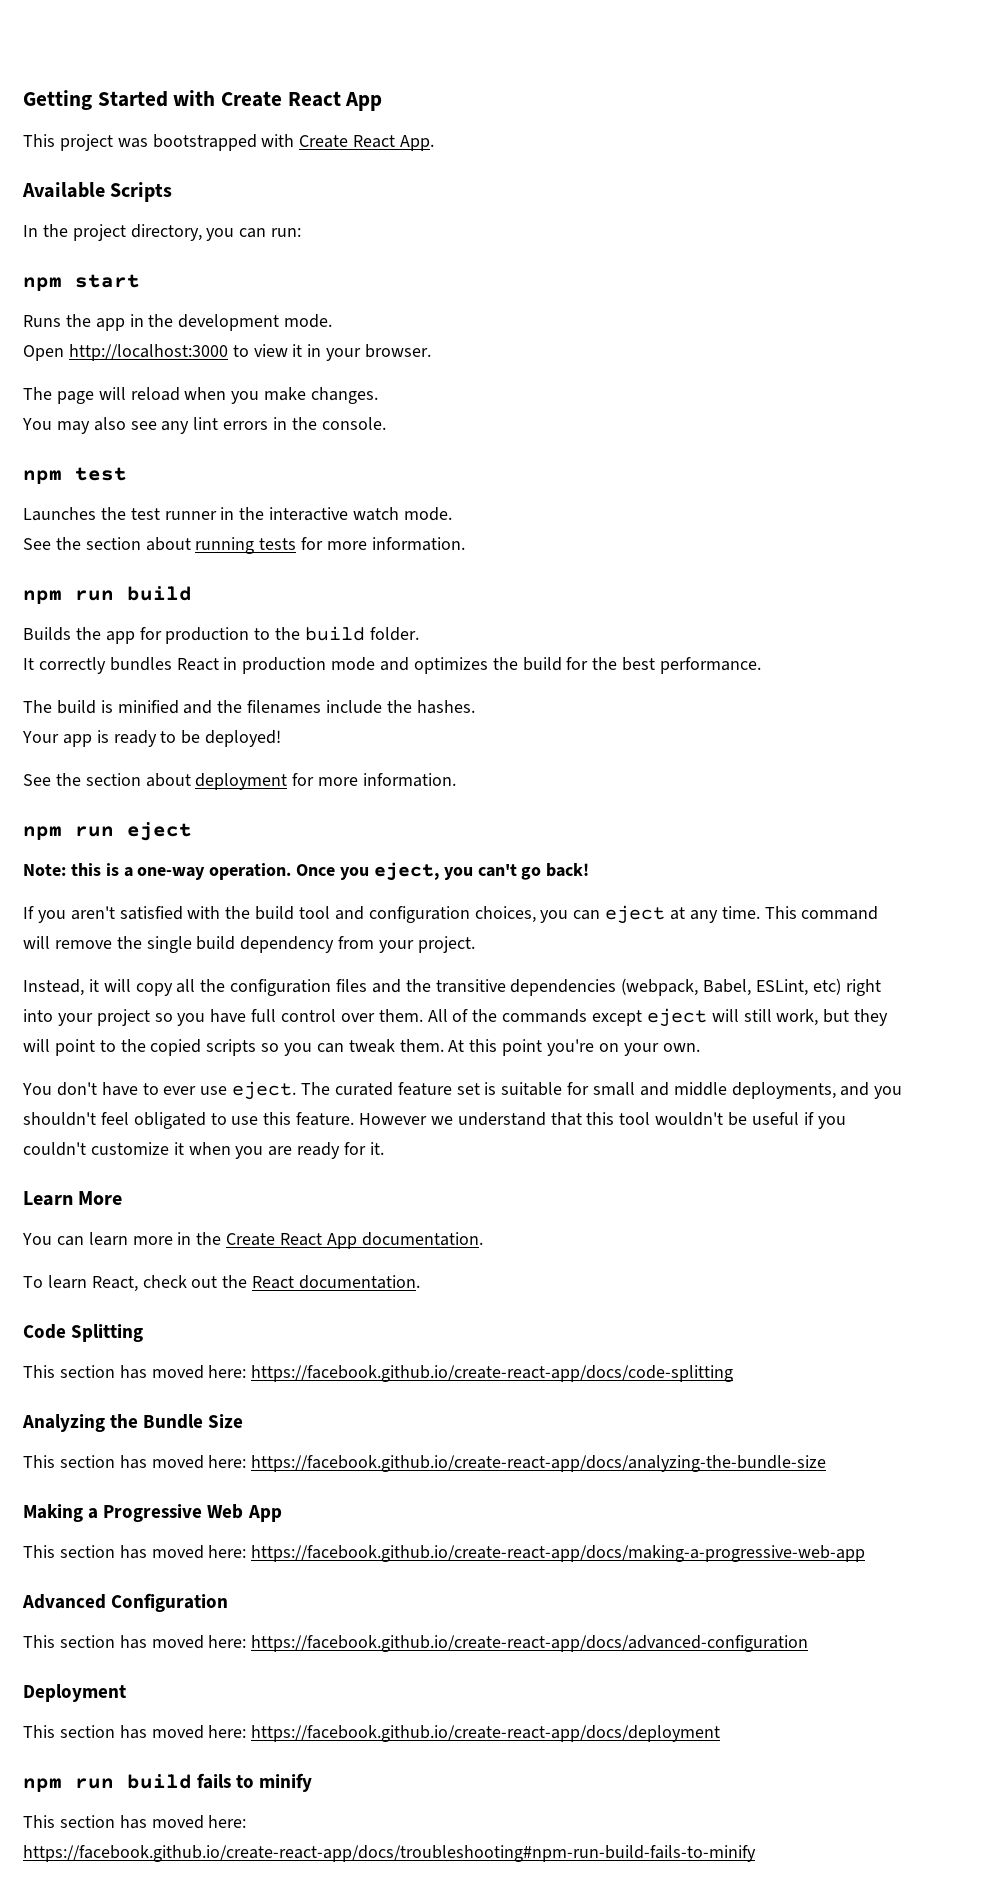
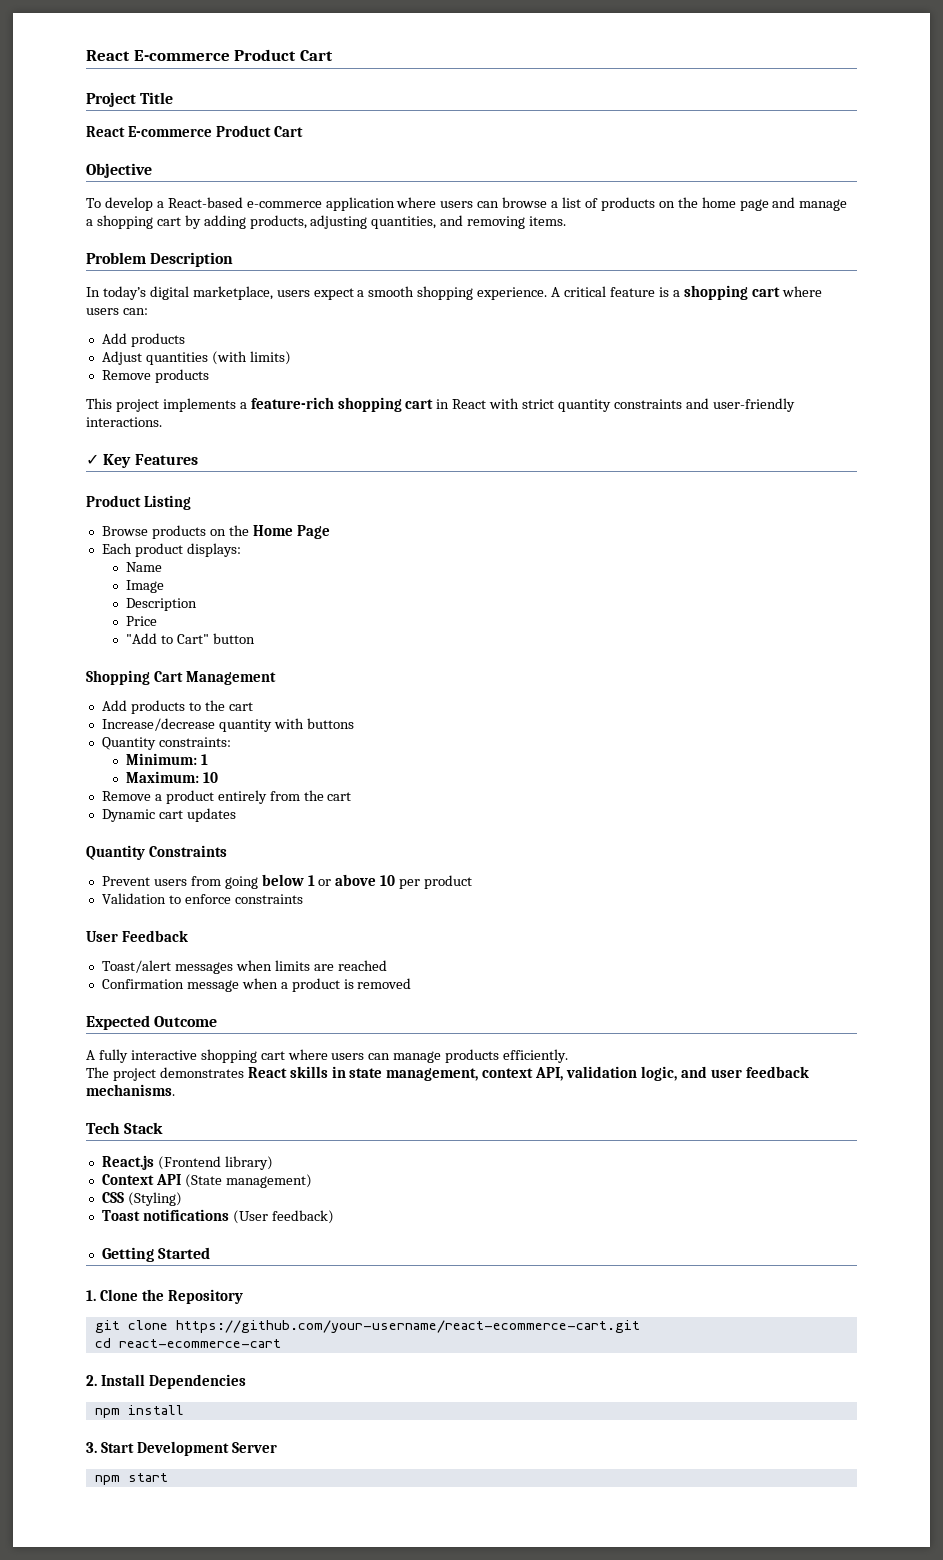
[23,90,383,111] [23,134,435,151] [22,182,173,202] [23,224,302,241] [23,274,140,291] [23,314,333,331] [23,344,432,361] [23,387,379,404] [22,417,386,434] [23,467,127,484] [23,507,452,521] [23,537,465,554] [23,586,192,604] [23,626,419,644] [23,657,762,674] [23,700,475,714] [22,730,282,747] [23,773,457,790] [23,822,192,841] [23,862,590,881] [23,905,879,924] [23,936,475,953] [23,978,881,996] [23,1008,889,1027] [23,1039,700,1056] [22,1081,903,1100] [23,1112,846,1129] [23,1142,384,1159] [23,1191,123,1206] [22,1232,483,1249] [23,1275,421,1292] [23,1324,144,1342] [23,1365,734,1382] [22,1414,244,1432] [23,1455,827,1472] [23,1504,282,1522] [23,1545,866,1562] [22,1593,229,1612] [23,1635,809,1652] [23,1684,126,1702] [23,1725,721,1742] [23,1773,313,1792] [23,1815,247,1829] [23,1845,756,1862] Getting Started with Create React App // This project was bootstrapped with Create React App. // Available Scripts // In the project directory, you can run: // npm start // Runs the app in the development mode. // Open http://localhost:3000 to view it in your browser. // The page will reload when you make changes. // You may also see any lint errors in the console. // npm test // Launches the test runner in the interactive watch mode. // See the section about running tests for more information. // npm run build // Builds the app for production to the build folder. // It correctly bundles React in production mode and optimizes the build for the best performance. // The build is minified and the filenames include the hashes. // Your app is ready to be deployed! // See the section about deployment for more information. // npm run eject // Note: this is a one-way operation. Once you eject, you can't go back! // If you aren't satisfied with the build tool and configuration choices, you can eject at any time. This command will remove the single build dependency from your project. // Instead, it will copy all the configuration files and the transitive dependencies (webpack, Babel, ESLint, etc) right into your project so you have full control over them. All of the commands except eject will still work, but they will point to the copied scripts so you can tweak them. At this point you're on your own. // You don't have to ever use eject. The curated feature set is suitable for small and middle deployments, and you shouldn't feel obligated to use this feature. However we understand that this tool wouldn't be useful if you couldn't customize it when you are ready for it. // Learn More // You can learn more in the Create React App documentation. // To learn React, check out the React documentation. // Code Splitting // This section has moved here: https://facebook.github.io/create-react-app/docs/code-splitting // Analyzing the Bundle Size // This section has moved here: https://facebook.github.io/create-react-app/docs/analyzing-the-bundle-size // Making a Progressive Web App // This section has moved here: https://facebook.github.io/create-react-app/docs/making-a-progressive-web-app // Advanced Configuration // This section has moved here: https://facebook.github.io/create-react-app/docs/advanced-configuration // Deployment // This section has moved here: https://facebook.github.io/create-react-app/docs/deployment // npm run build fails to minify // This section has moved here: https://facebook.github.io/create-react-app/docs/troubleshooting#npm-run-build-fails-to-minify -> [86,49,333,61] [86,92,174,107] [86,125,303,137] [86,163,152,178] [86,197,848,211] [86,215,567,229] [86,252,234,267] [86,285,822,300] [86,308,148,315] [101,333,185,347] [101,351,291,365] [101,369,209,383] [86,397,795,412] [86,417,162,427] [86,454,198,468] [86,495,192,510] [101,525,330,539] [101,543,241,557] [126,562,163,572] [126,580,165,593] [126,598,198,611] [126,616,158,626] [126,633,256,644] [86,670,277,685] [101,700,253,714] [101,718,354,732] [101,737,231,750] [126,753,209,765] [126,771,219,783] [101,790,352,804] [101,808,236,822] [86,845,228,860] [101,874,473,889] [101,893,303,904] [86,930,189,942] [101,960,387,974] [101,978,412,992] [86,1015,218,1030] [86,1049,569,1063] [86,1066,809,1081] [86,1084,175,1096] [86,1122,164,1134] [101,1155,273,1170] [101,1174,312,1188] [101,1192,182,1206] [101,1209,334,1224] [101,1247,211,1262] [86,1289,244,1304] [94,1320,640,1333] [94,1338,281,1348] [86,1374,247,1389] [94,1405,184,1418] [86,1441,278,1456] [94,1473,168,1485] React E-commerce Product Cart // Project Title // React E-commerce Product Cart // Objective // To develop a React-based e-commerce application where users can browse a list of products on the home page and manage a shopping cart by adding products, adjusting quantities, and removing items. // Problem Description // In today’s digital marketplace, users expect a smooth shopping experience. A critical feature is a shopping cart where users can: // Add products // Adjust quantities (with limits) // Remove products // This project implements a feature-rich shopping cart in React with strict quantity constraints and user-friendly interactions. // ✓ Key Features // Product Listing // Browse products on the Home Page // Each product displays: // Name // Image // Description // Price // "Add to Cart" button // Shopping Cart Management // Add products to the cart // Increase/decrease quantity with buttons // Quantity constraints: // Minimum: 1 // Maximum: 10 // Remove a product entirely from the cart // Dynamic cart updates // Quantity Constraints // Prevent users from going below 1 or above 10 per product // Validation to enforce constraints // User Feedback // Toast/alert messages when limits are reached // Confirmation message when a product is removed // Expected Outcome // A fully interactive shopping cart where users can manage products efficiently. // The project demonstrates React skills in state management, context API, validation logic, and user feedback mechanisms. // Tech Stack // React.js (Frontend library) // Context API (State management) // CSS (Styling) // Toast notifications (User feedback) // Getting Started // 1. Clone the Repository // git clone https://github.com/your-username/react-ecommerce-cart.git // cd react-ecommerce-cart // 2. Install Dependencies // npm install // 3. Start Development Server // npm start

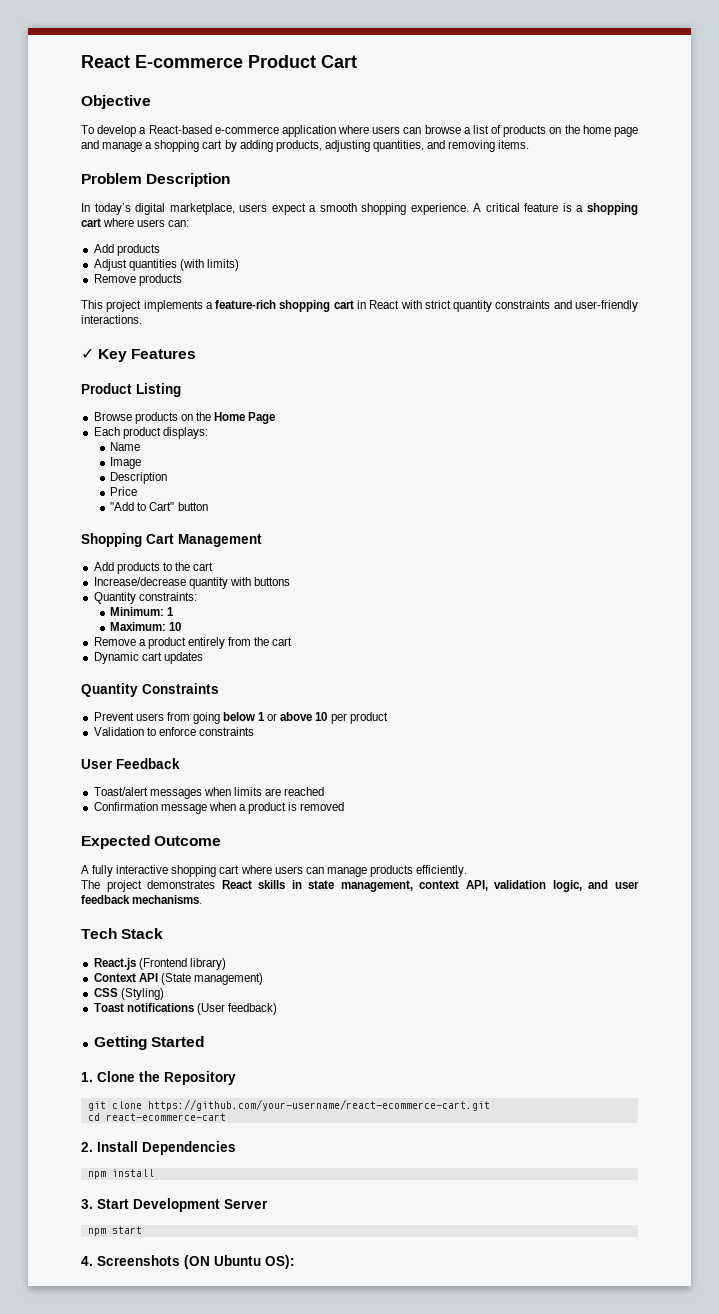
[86,49,333,61] [86,92,174,107] [86,125,303,137] React E-commerce Product Cart // Project Title // React E-commerce Product Cart -> [81,55,357,68] React E-commerce Product Cart
(168, 1477) none -> [81,1255,295,1269] // 4. Screenshots (ON Ubuntu OS):

